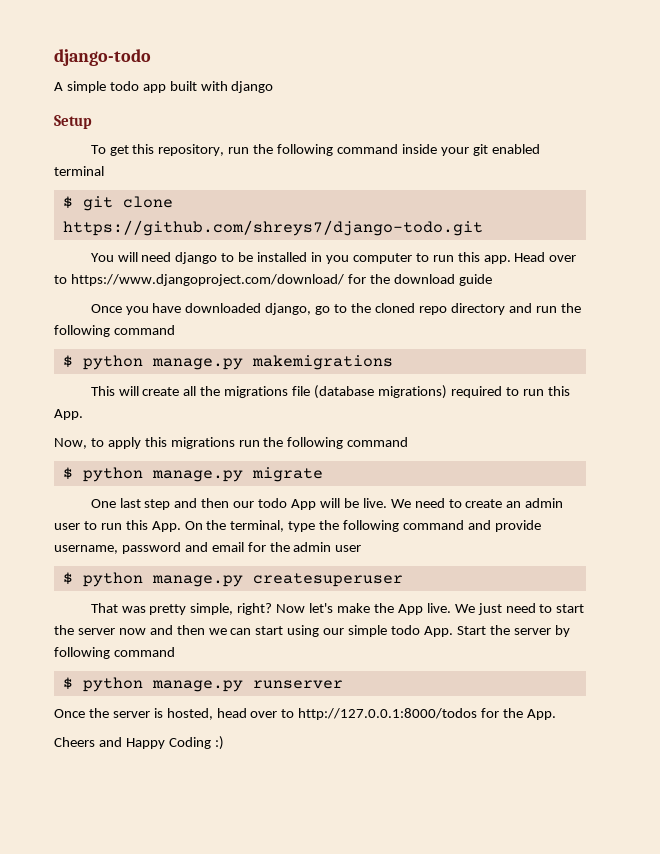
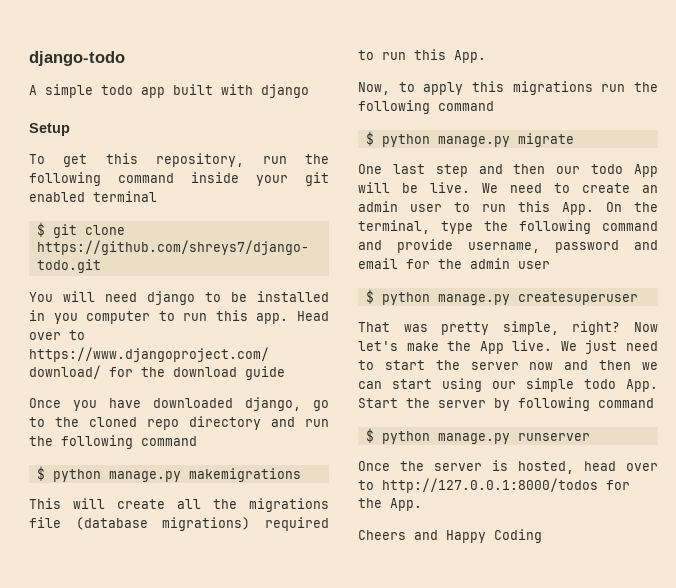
[214,736,224,750] :) -> (542, 536) none

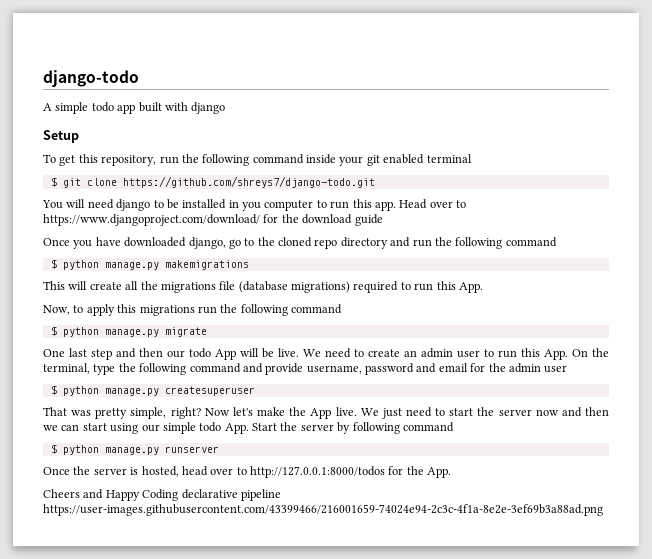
(542, 536) none -> [181,489,281,501] [43,504,603,516] declarative pipeline https://user-images.githubusercontent.com/43399466/216001659-74024e94-2c3c-4f1a-8e2e-3ef69b3a88ad.png

